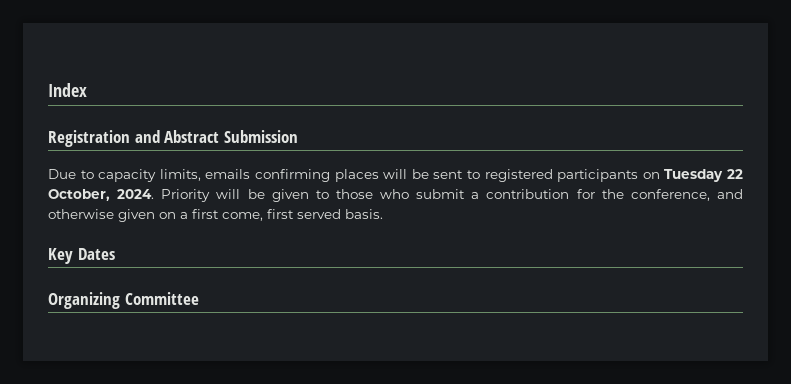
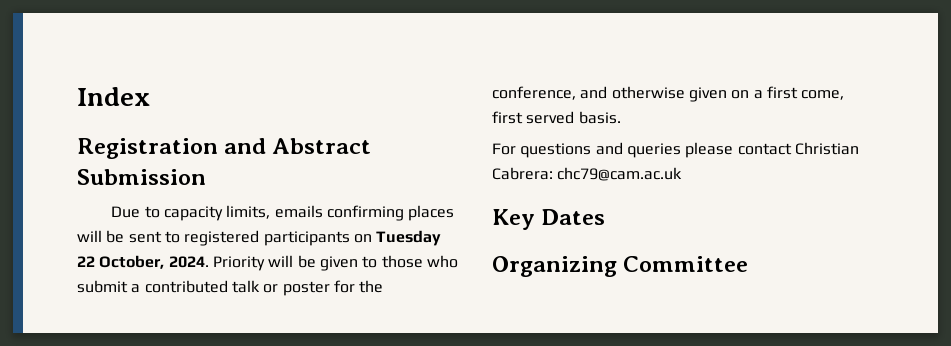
[486,189,570,199] contribution -> [144,280,330,296] contributed talk or poster
(383, 214) none -> [492,142,859,158] [492,167,683,181] // For questions and queries please contact Christian Cabrera: chc79@cam.ac.uk

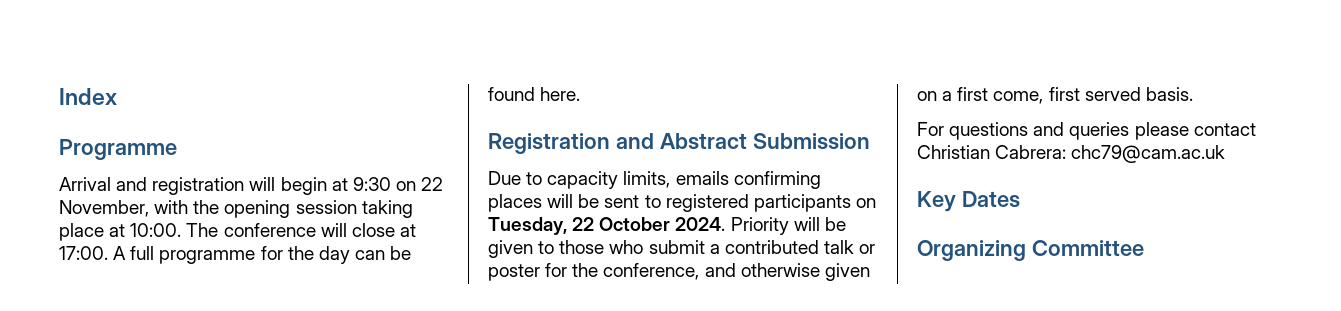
(150, 96) none -> [59,139,177,160] [59,177,444,195] [59,200,413,218] [59,223,416,241] [59,246,412,264] [488,87,581,101] // Programme // Arrival and registration will begin at 9:30 on 22 November, with the opening session taking place at 10:00. The conference will close at 17:00. A full programme for the day can be found here.
[376,230,442,246] [77,255,165,269] Tuesday 22 October, -> [488,217,671,235] Tuesday, 22 October

